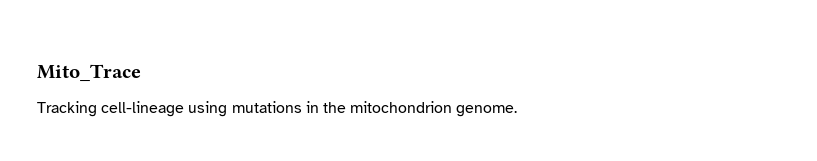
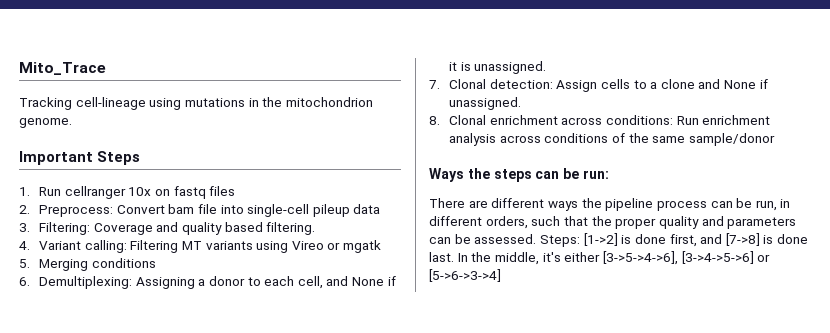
(518, 111) none -> [19,151,141,165] [19,186,236,199] [19,204,381,217] [19,222,316,235] [19,240,382,253] [19,258,156,271] [19,276,396,289] [448,61,547,74] [429,79,768,92] [448,97,521,110] [429,115,771,125] [448,133,775,146] [429,168,609,182] [429,198,791,211] [429,216,797,229] [429,233,809,247] [429,251,771,265] [429,269,501,282] // Important Steps // 1. Run cellranger 10x on fastq files // 2. Preprocess: Convert bam file into single-cell pileup data // 3. Filtering: Coverage and quality based filtering. // 4. Variant calling: Filtering MT variants using Vireo or mgatk // 5. Merging conditions // 6. Demultiplexing: Assigning a donor to each cell, and None if it is unassigned. // 7. Clonal detection: Assign cells to a clone and None if unassigned. // 8. Clonal enrichment across conditions: Run enrichment analysis across conditions of the same sample/donor // Ways the steps can be run: // There are different ways the pipeline process can be run, in different orders, such that the proper quality and parameters can be assessed. Steps: [1->2] is done first, and [7->8] is done last. In the middle, it's either [3->5->4->6], [3->4->5->6] or [5->6->3->4]

